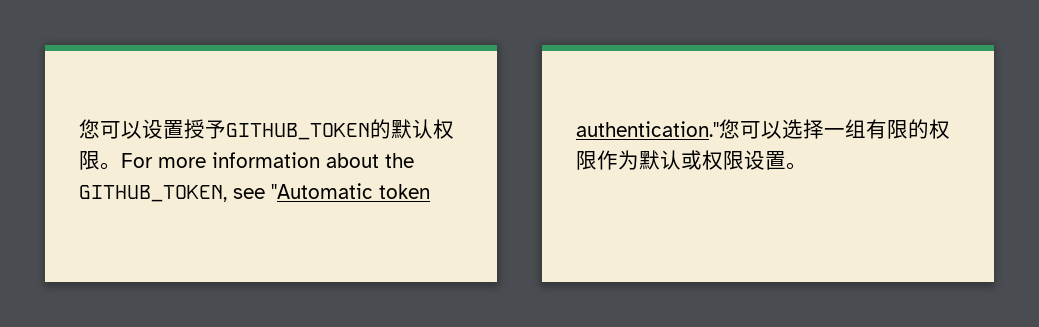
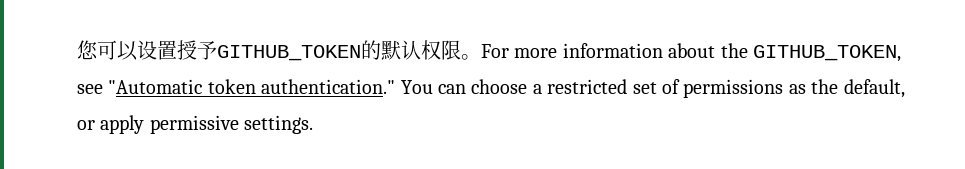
[719,119,950,139] [576,150,807,170] 您可以选择一组有限的权限作为默认或权限设置。 -> [400,79,905,98] [77,115,314,134] You can choose a restricted set of permissions as the default, or apply permissive settings.

